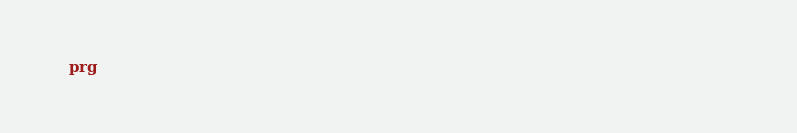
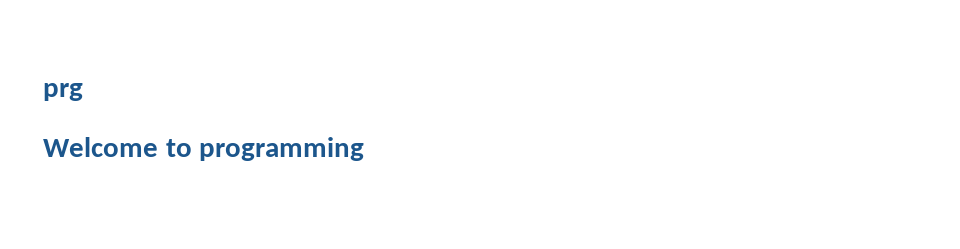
(98, 69) none -> [43,137,365,161] // Welcome to programming

